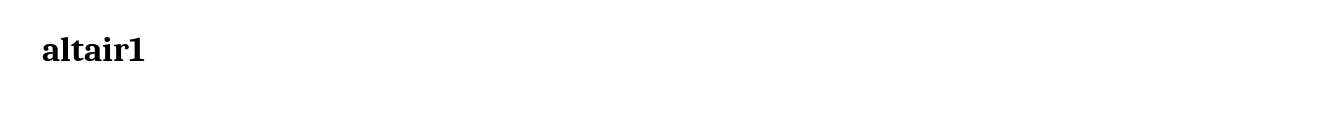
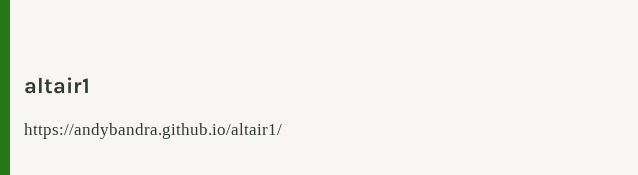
(145, 48) none -> [24,123,282,139] // https://andybandra.github.io/altair1/

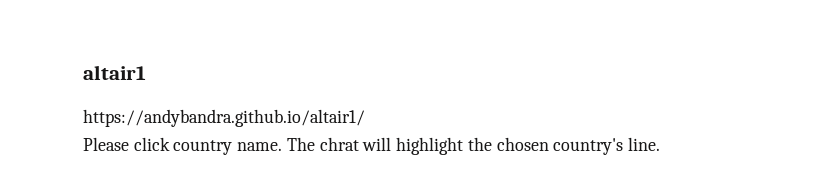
(282, 131) none -> [83,137,660,155] // Please click country name. The chrat will highlight the chosen country's line.

